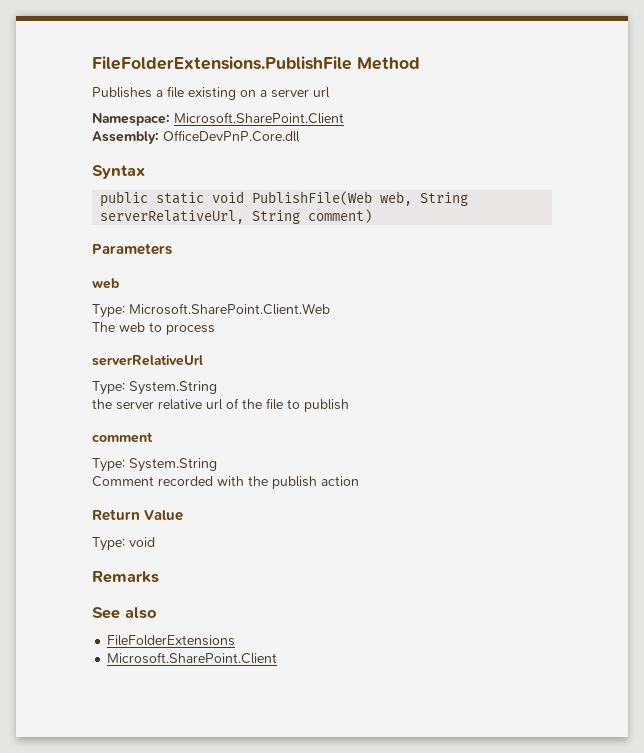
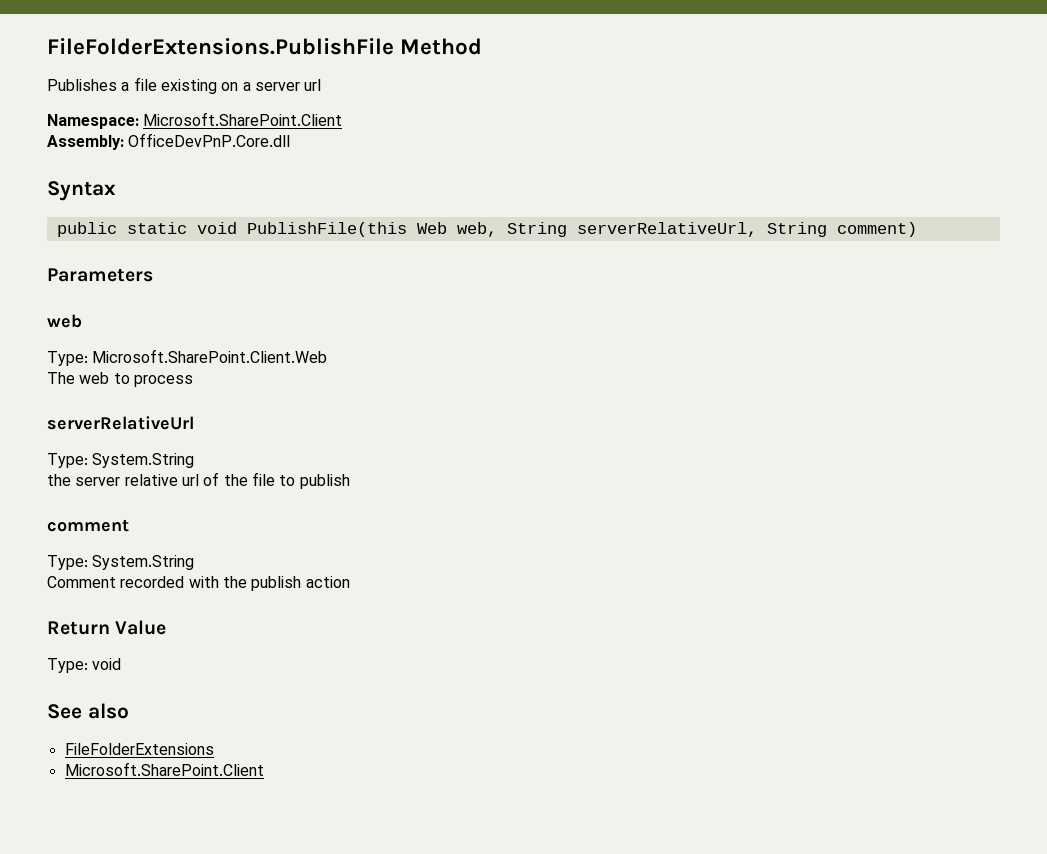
[252,191,373,205] PublishFile(Web -> [246,222,447,237] PublishFile(this Web
[92,571,159,583] // Remarks -> (122, 664) none

